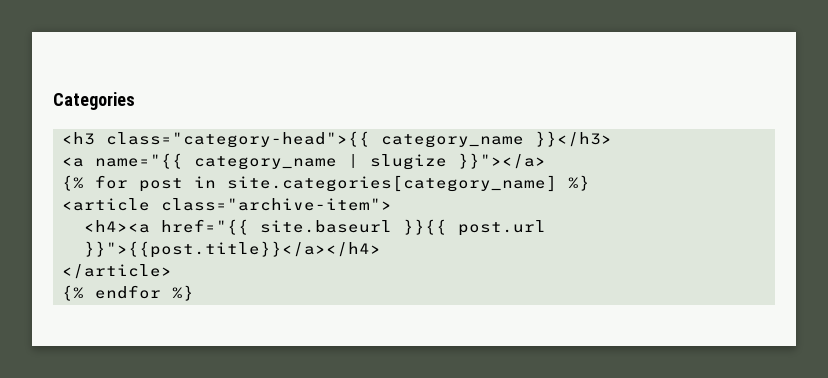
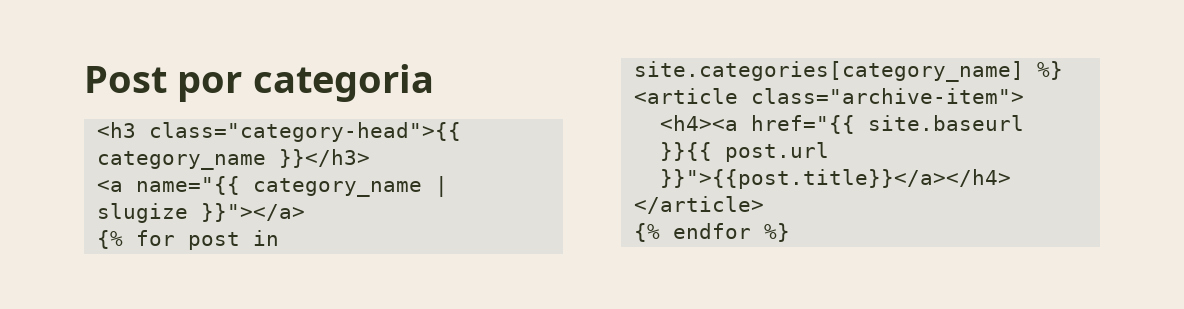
[53,92,135,110] Categories -> [84,64,434,102] Post por categoria

